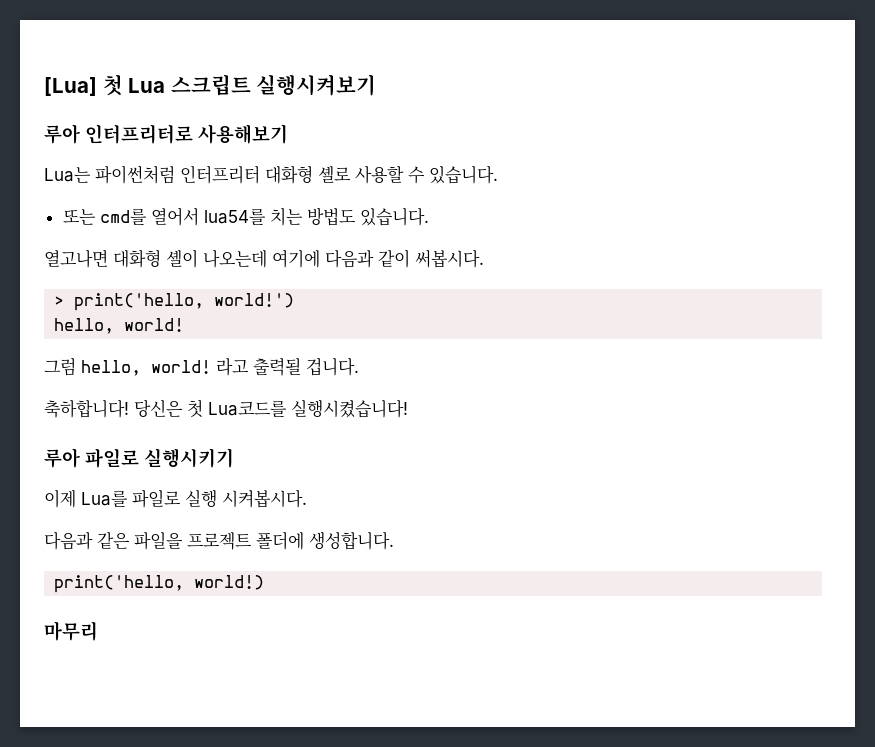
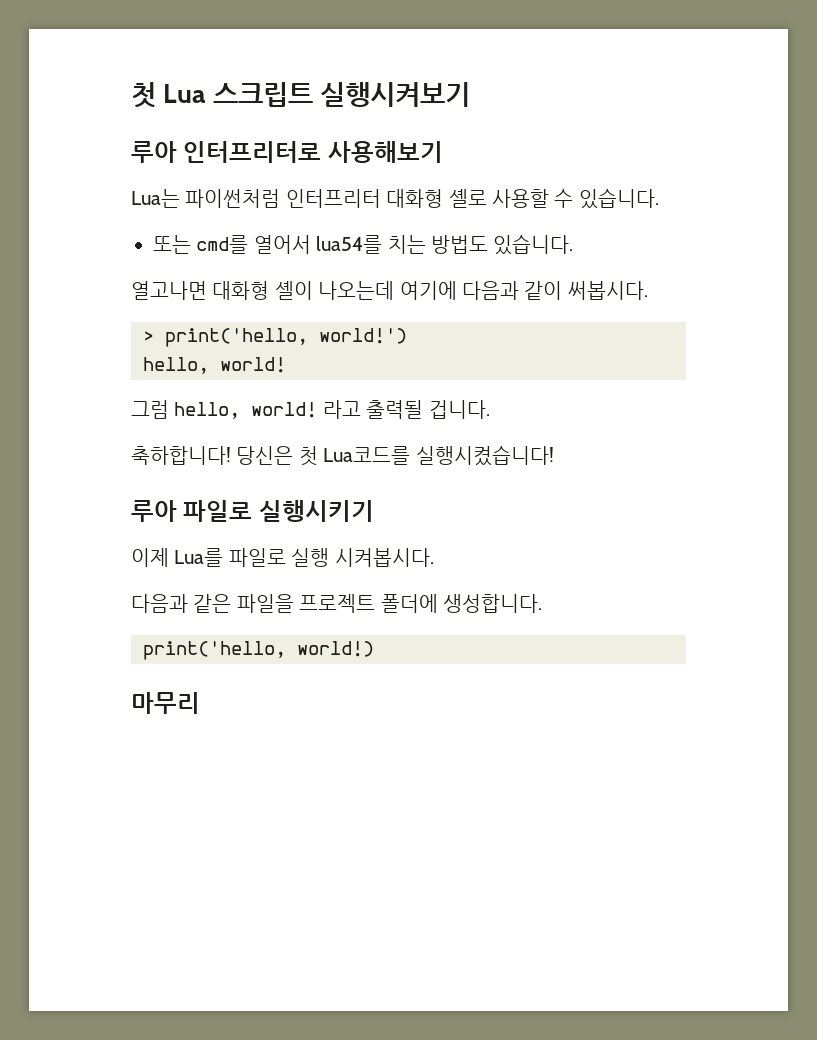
[44,77,97,96] [Lua] -> (131, 95) none

